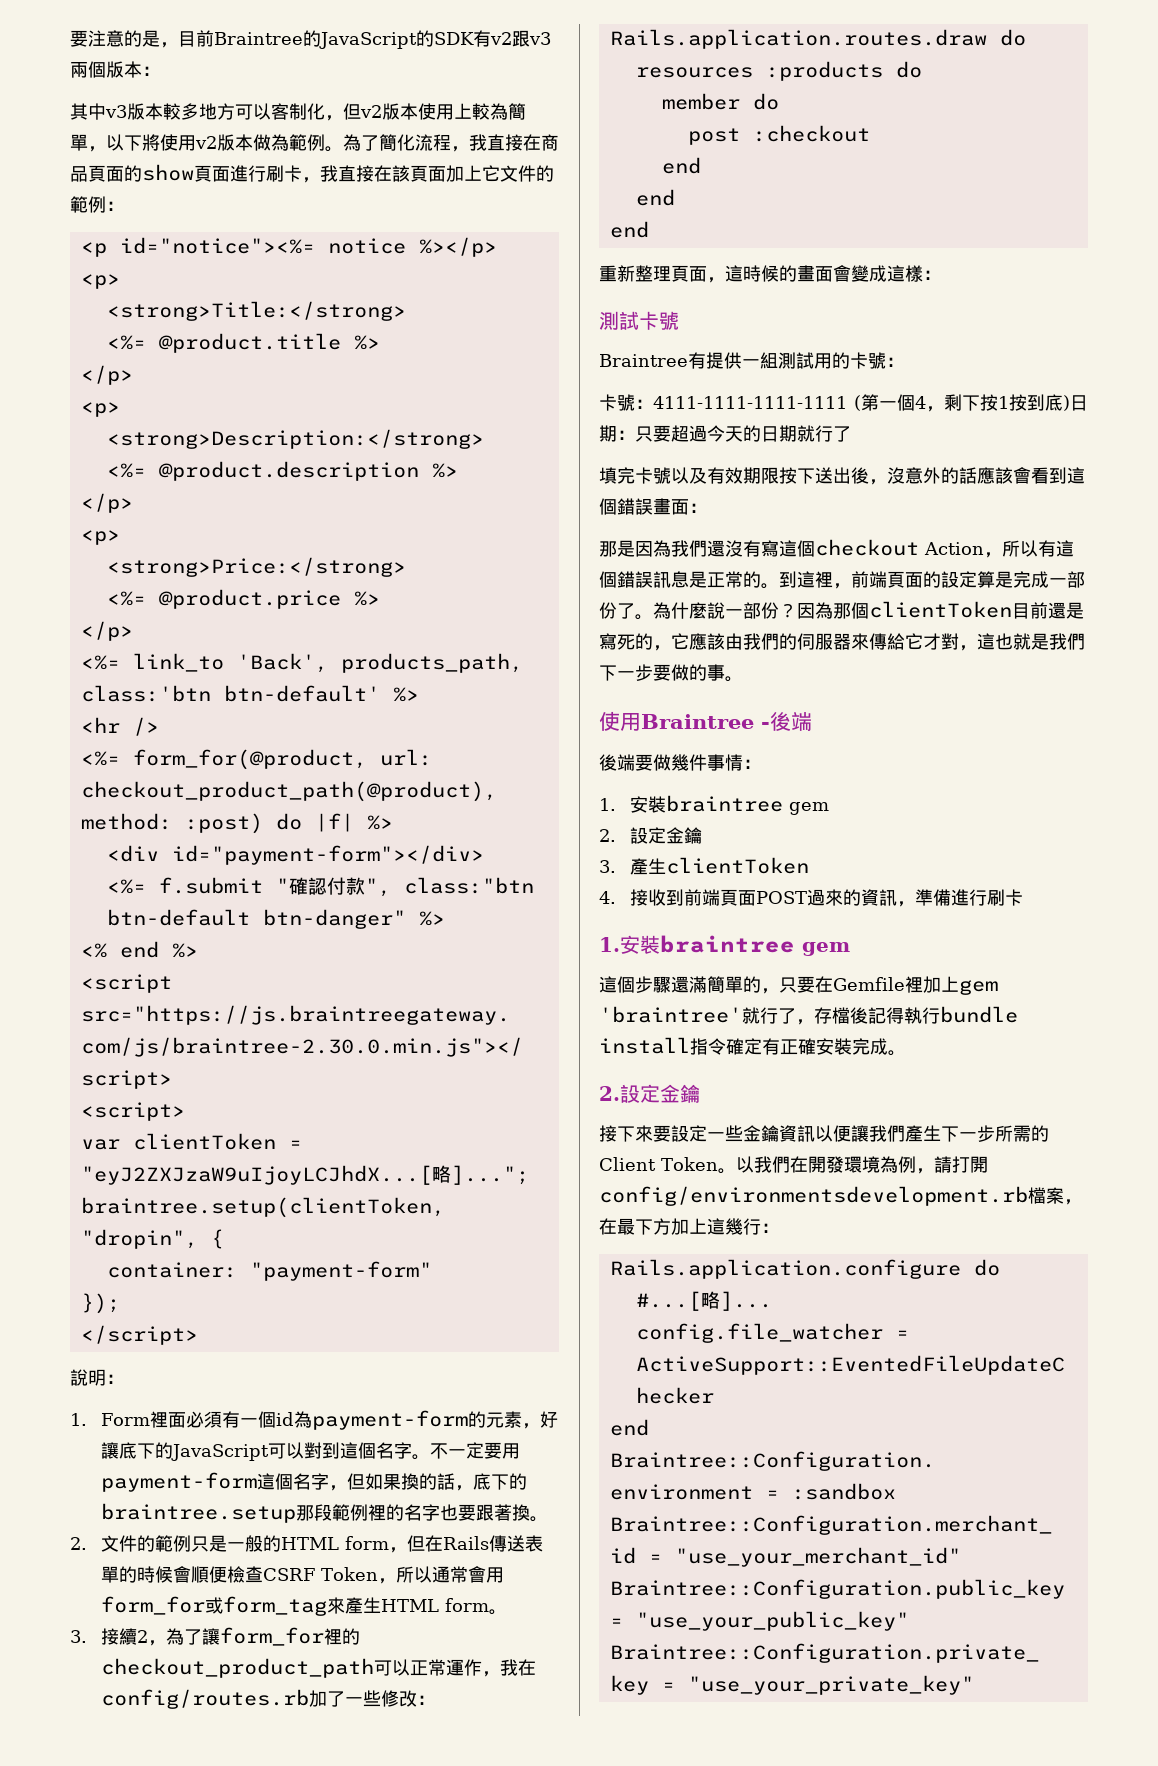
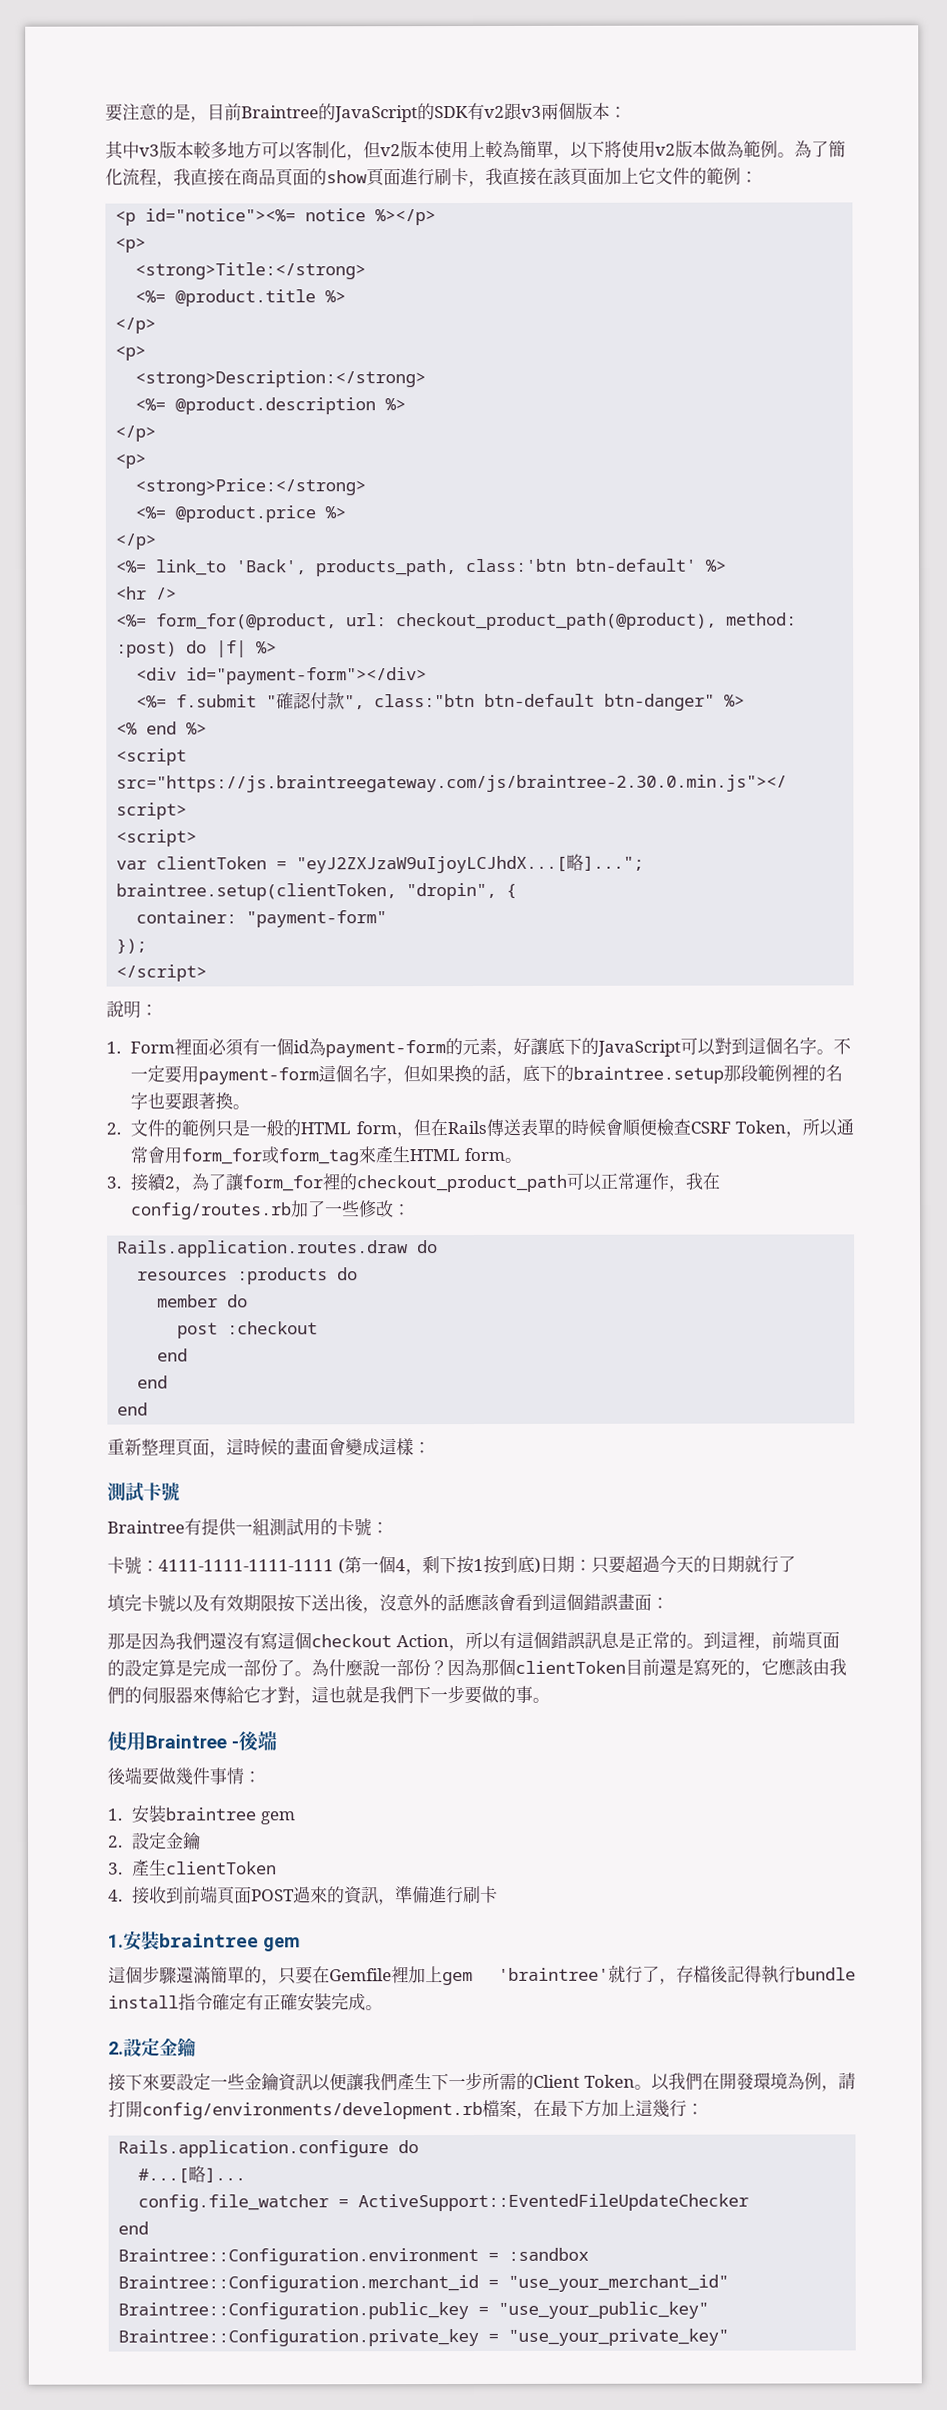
[599,1186,1028,1206] config/environmentsdevelopment.rb -> [142,2101,483,2120] config/environments/development.rb

